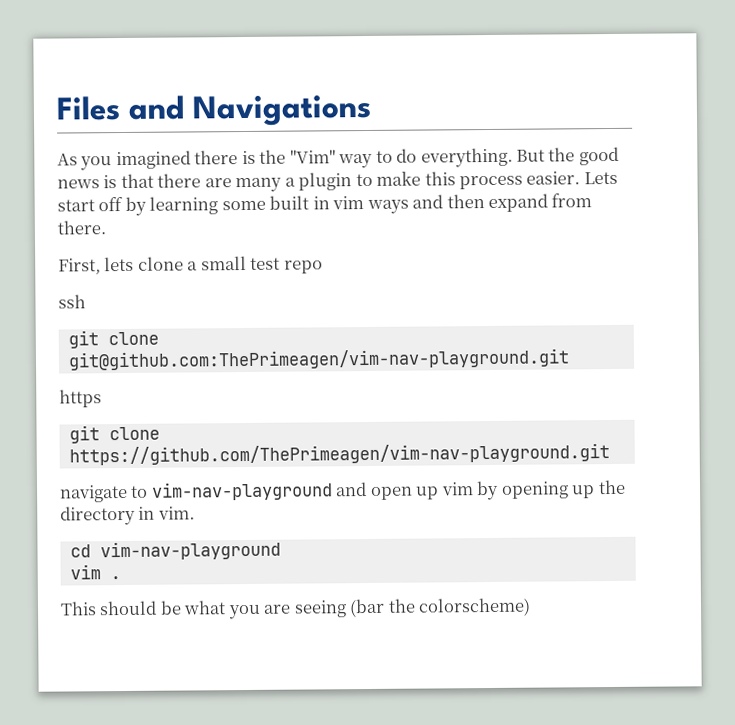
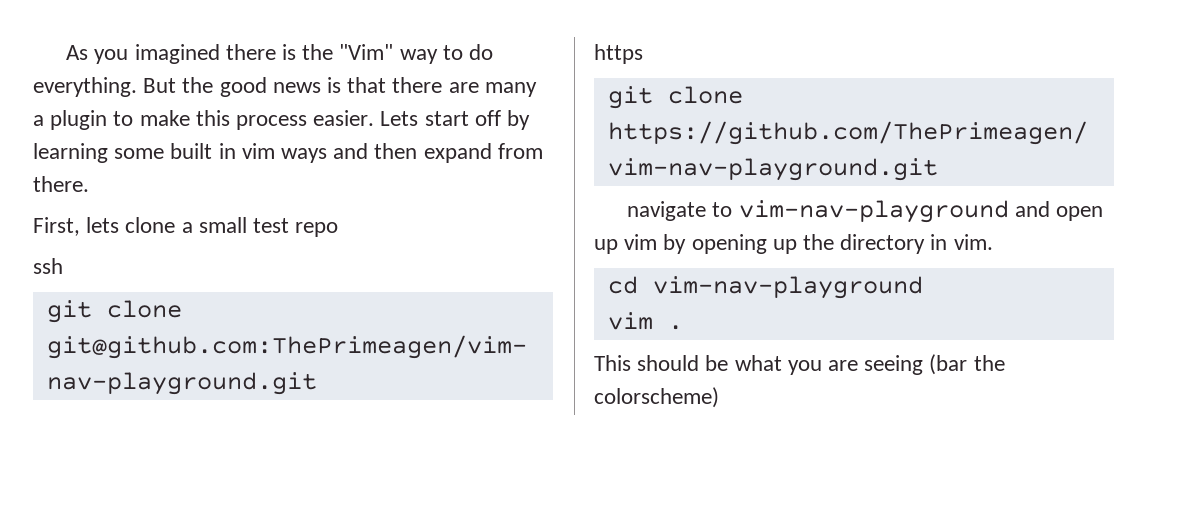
[56,94,372,127] Files and Navigations // -> (66, 52) none

